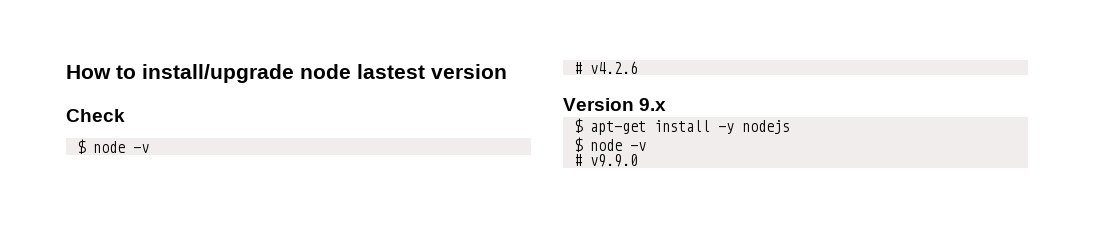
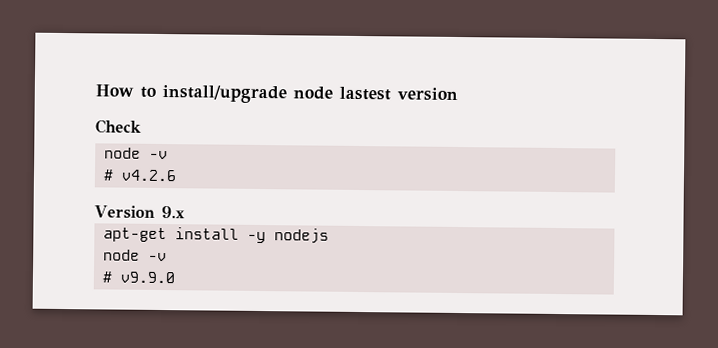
[76,139,86,154] $ -> (142, 126) none
[573,118,583,133] $ -> (185, 212) none
[573,137,583,152] $ -> (329, 236) none

